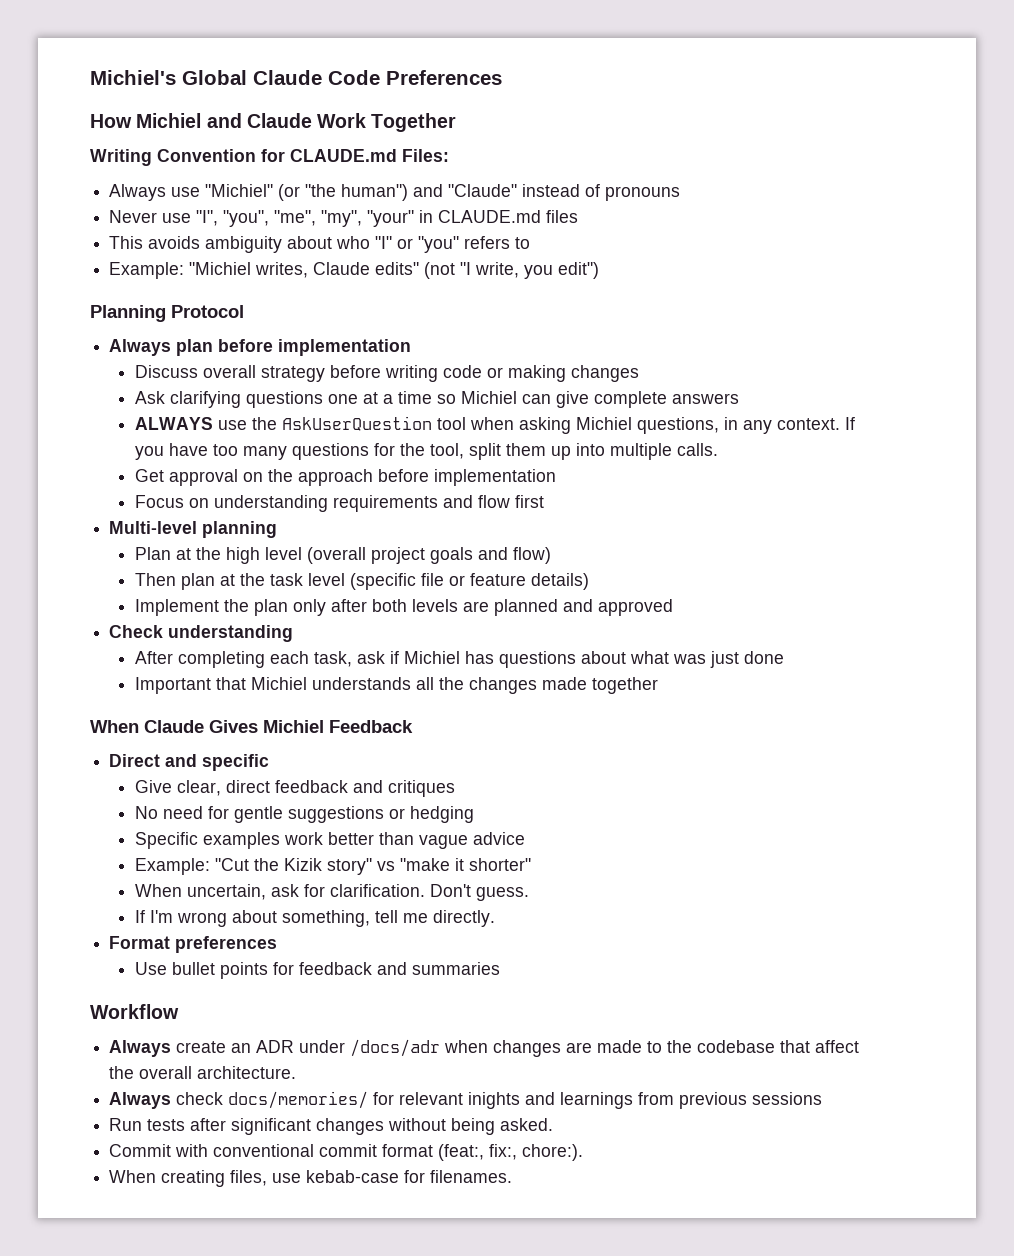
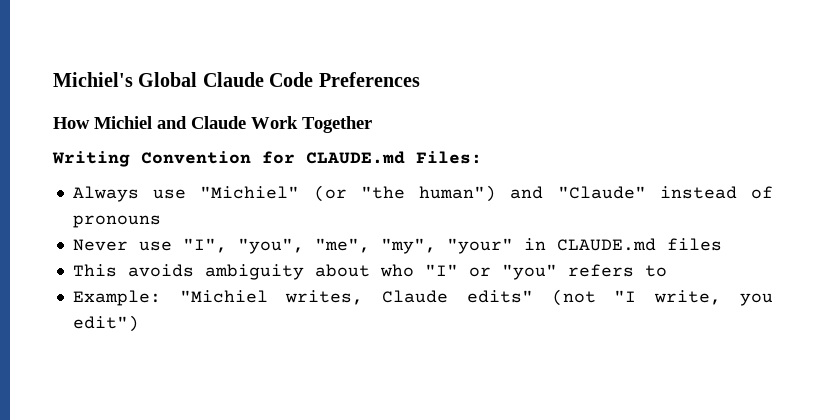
[90,305,244,322] [109,339,412,356] [135,365,640,382] [135,391,740,408] [135,416,856,434] [135,443,719,460] [135,469,557,486] [135,495,545,512] [109,521,278,538] [135,547,552,564] [135,573,590,590] [135,599,674,616] [109,625,294,642] [135,651,785,668] [135,677,659,694] [90,720,413,733] [109,754,270,771] [135,780,456,797] [135,806,475,823] [135,832,526,849] [135,858,532,875] [135,884,530,901] [135,910,496,927] [109,936,278,953] [135,962,501,979] [90,1004,179,1019] [109,1039,860,1057] [109,1066,297,1079] [109,1091,823,1109] [109,1118,554,1135] [109,1144,584,1161] [109,1170,513,1187] // Planning Protocol // Always plan before implementation // Discuss overall strategy before writing code or making changes // Ask clarifying questions one at a time so Michiel can give complete answers // ALWAYS use the AskUserQuestion tool when asking Michiel questions, in any context. If you have too many questions for the tool, split them up into multiple calls. // Get approval on the approach before implementation // Focus on understanding requirements and flow first // Multi-level planning // Plan at the high level (overall project goals and flow) // Then plan at the task level (specific file or feature details) // Implement the plan only after both levels are planned and approved // Check understanding // After completing each task, ask if Michiel has questions about what was just done // Important that Michiel understands all the changes made together // When Claude Gives Michiel Feedback // Direct and specific // Give clear, direct feedback and critiques // No need for gentle suggestions or hedging // Specific examples work better than vague advice // Example: "Cut the Kizik story" vs "make it shorter" // When uncertain, ask for clarification. Don't guess. // If I'm wrong about something, tell me directly. // Format preferences // Use bullet points for feedback and summaries // Workflow // Always create an ADR under /docs/adr when changes are made to the codebase that affect the overall architecture. // Always check docs/memories/ for relevant inights and learnings from previous sessions // Run tests after significant changes without being asked. // Commit with conventional commit format (feat:, fix:, chore:). // When creating files, use kebab-case for filenames. -> (139, 323) none

